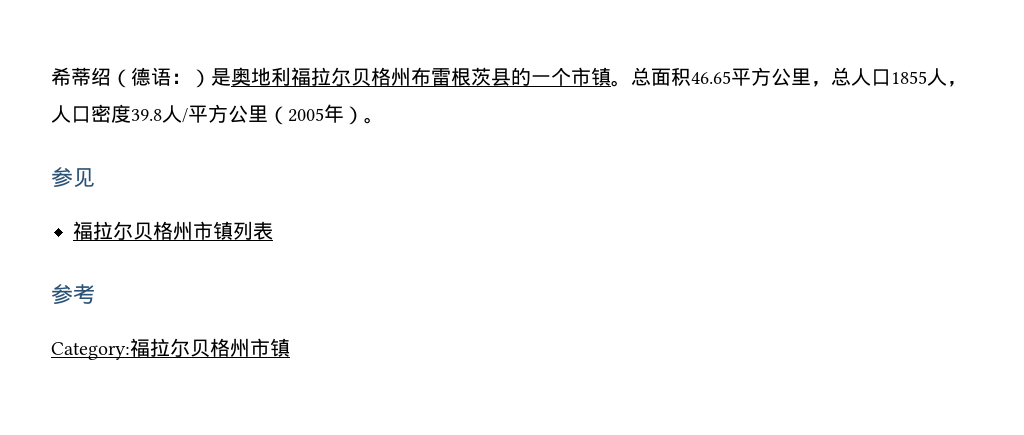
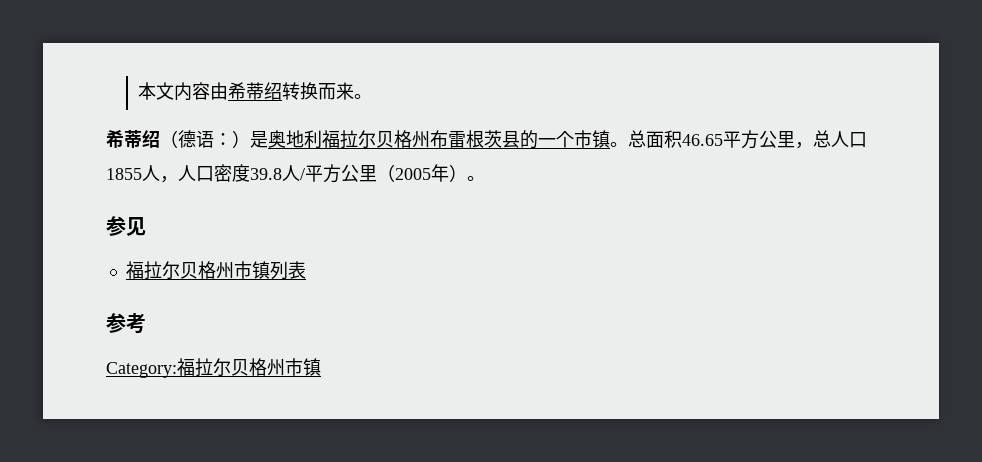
(51, 76) none -> [138,82,373,101] 本文内容由希蒂绍转换而来。 //

